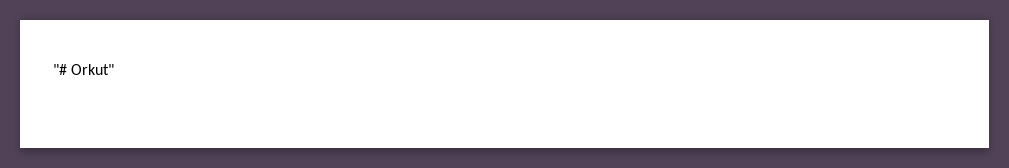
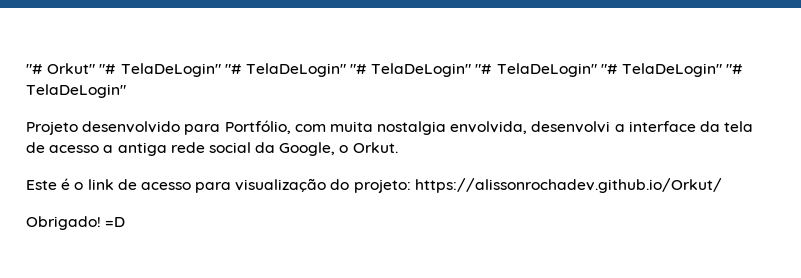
(115, 69) none -> [99,63,744,77] [26,84,126,98] [26,120,754,135] [26,142,398,156] [26,178,722,193] [26,216,126,230] "# TelaDeLogin" "# TelaDeLogin" "# TelaDeLogin" "# TelaDeLogin" "# TelaDeLogin" "# TelaDeLogin" // Projeto desenvolvido para Portfólio, com muita nostalgia envolvida, desenvolvi a interface da tela de acesso a antiga rede social da Google, o Orkut. // Este é o link de acesso para visualização do projeto: https://alissonrochadev.github.io/Orkut/ // Obrigado! =D

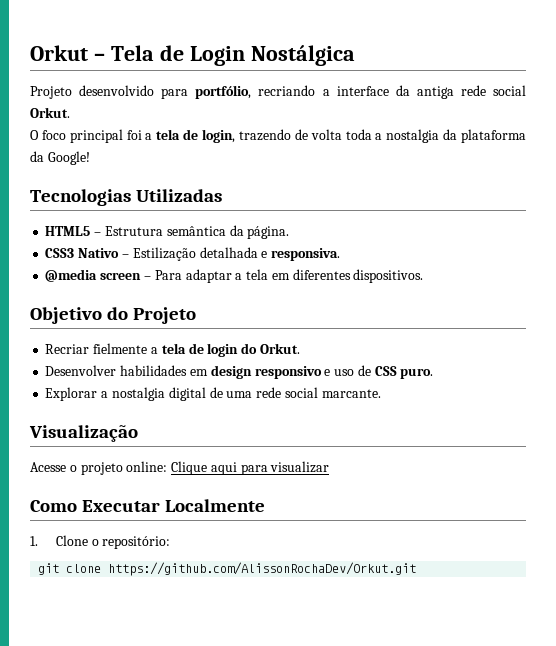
[26,63,744,77] [26,84,126,98] [26,120,754,135] [26,142,398,156] [26,178,722,193] [26,216,126,230] "# Orkut" "# TelaDeLogin" "# TelaDeLogin" "# TelaDeLogin" "# TelaDeLogin" "# TelaDeLogin" "# TelaDeLogin" // Projeto desenvolvido para Portfólio, com muita nostalgia envolvida, desenvolvi a interface da tela de acesso a antiga rede social da Google, o Orkut. // Este é o link de acesso para visualização do projeto: https://alissonrochadev.github.io/Orkut/ // Obrigado! =D -> [30,45,355,66] [30,85,527,99] [30,107,70,118] [30,129,526,143] [30,151,90,165] [30,189,223,206] [45,225,290,239] [45,247,341,261] [45,269,424,283] [30,307,197,324] [45,343,300,357] [45,365,434,379] [45,387,381,401] [29,425,138,442] [30,461,330,475] [30,499,266,512] [30,535,171,549] [38,562,417,576] Orkut – Tela de Login Nostálgica // Projeto desenvolvido para portfólio, recriando a interface da antiga rede social Orkut. // O foco principal foi a tela de login, trazendo de volta toda a nostalgia da plataforma da Google! // Tecnologias Utilizadas // HTML5 – Estrutura semântica da página. // CSS3 Nativo – Estilização detalhada e responsiva. // @media screen – Para adaptar a tela em diferentes dispositivos. // Objetivo do Projeto // Recriar fielmente a tela de login do Orkut. // Desenvolver habilidades em design responsivo e uso de CSS puro. // Explorar a nostalgia digital de uma rede social marcante. // Visualização // Acesse o projeto online: Clique aqui para visualizar // Como Executar Localmente // 1. Clone o repositório: // git clone https://github.com/AlissonRochaDev/Orkut.git

